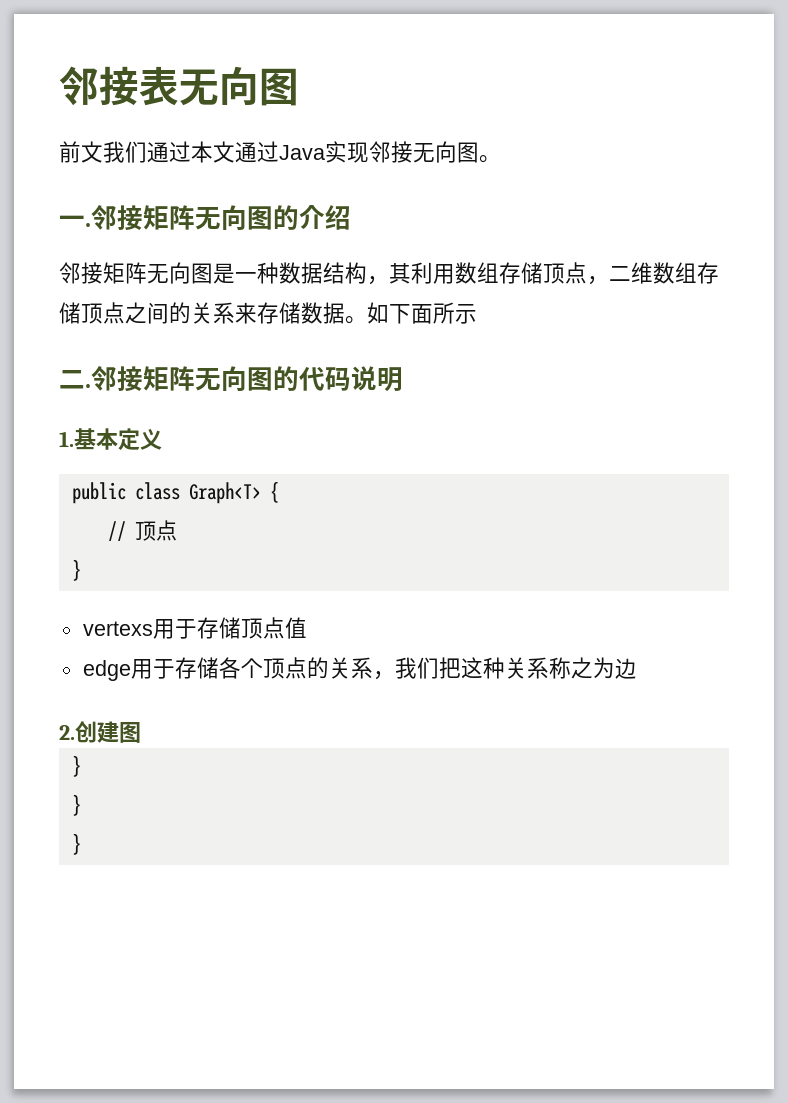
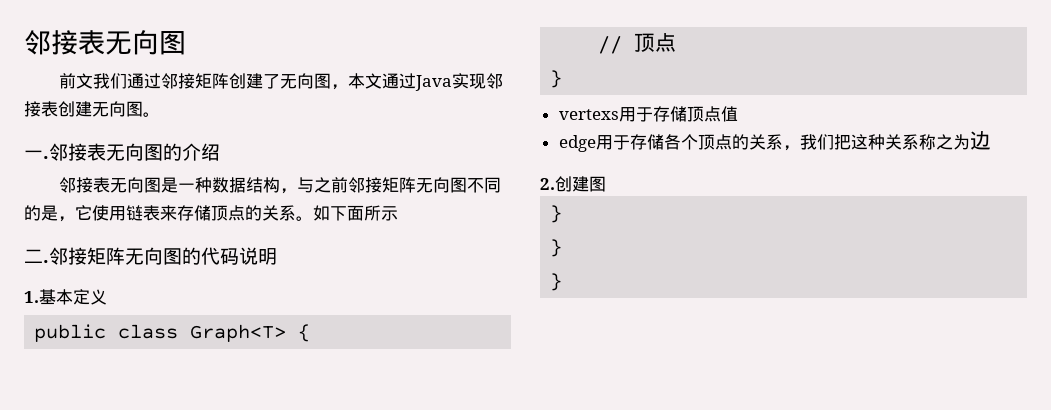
(191, 151) none -> [161,73,349,90] 邻接矩阵创建了无向图，
(413, 152) none -> [41,101,92,117] 表创建
[143,205,195,230] 矩阵 -> [87,143,106,161] 表
[103,262,147,284] 矩阵 -> [93,177,111,193] 表
[389,262,719,285] [59,302,345,324] 其利用数组存储顶点，二维数组存储顶点之间的关系来存储数据 -> [297,177,502,193] [24,205,296,222] 与之前邻接矩阵无向图不同的是，它使用链表来存储顶点的关系

